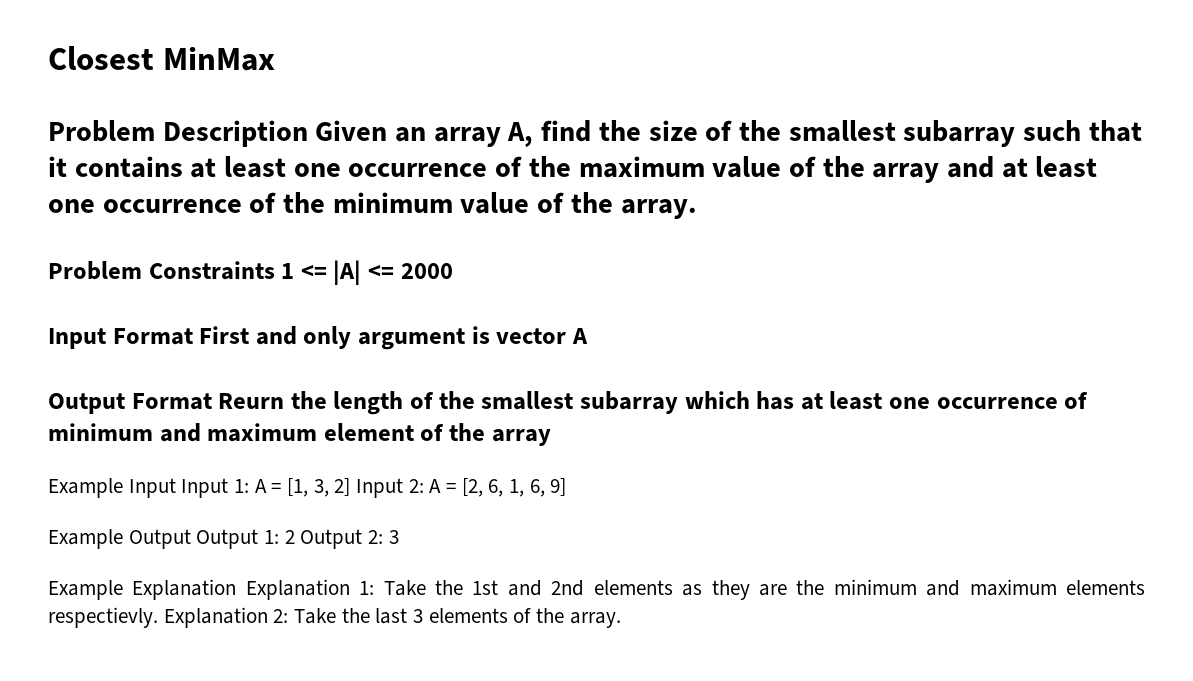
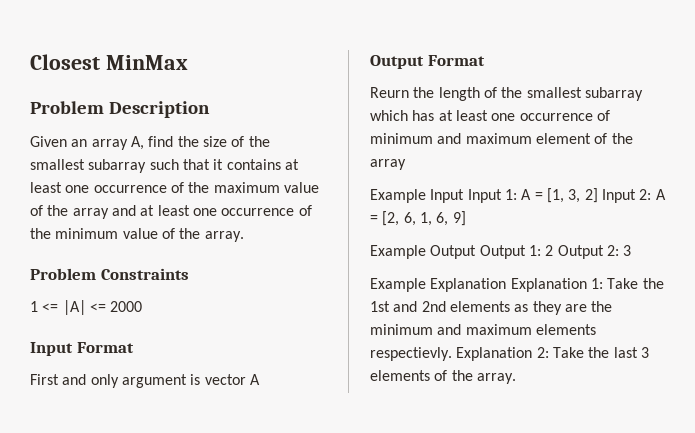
(308, 133) none -> (211, 109) //
(275, 270) none -> (189, 274) //
(193, 336) none -> (134, 347) //
(212, 401) none -> (485, 60) //

